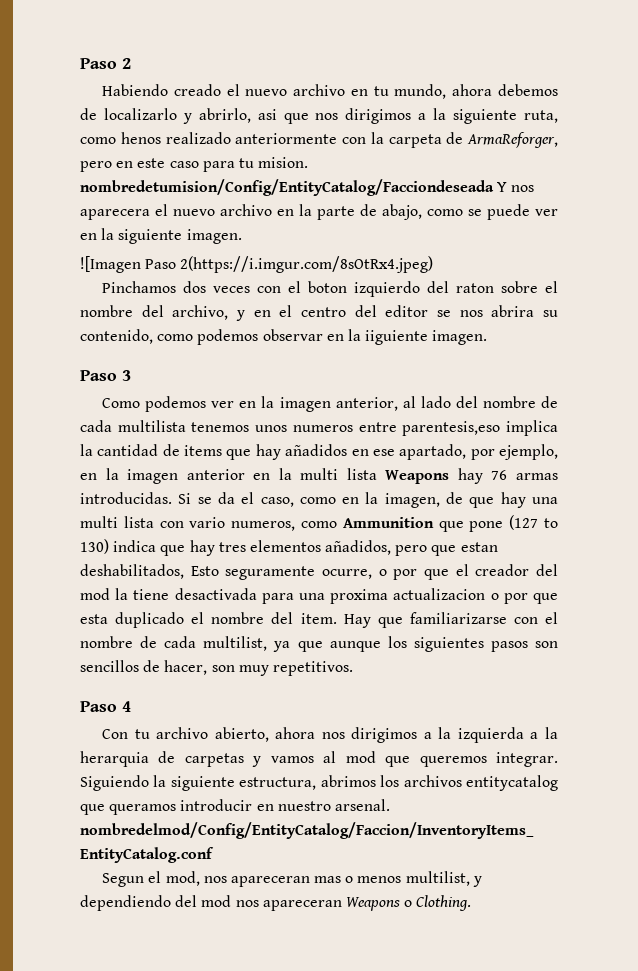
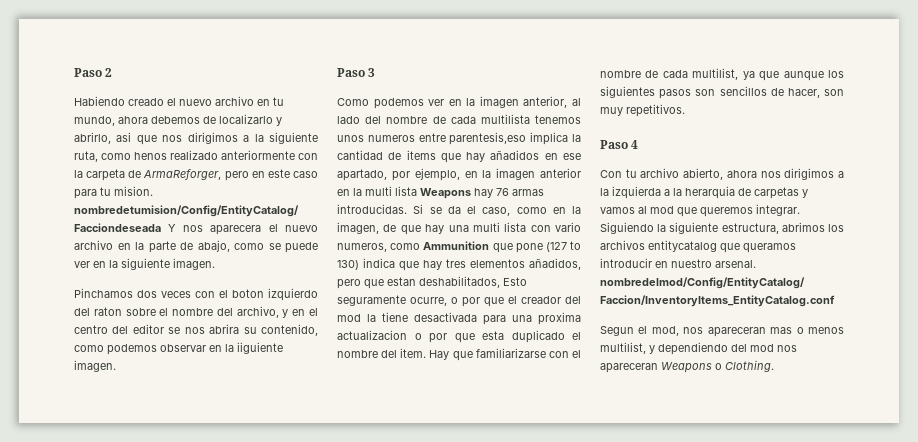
[80,256,434,273] // ![Imagen Paso 2(https://i.imgur.com/8sOtRx4.jpeg) -> (215, 264) none

